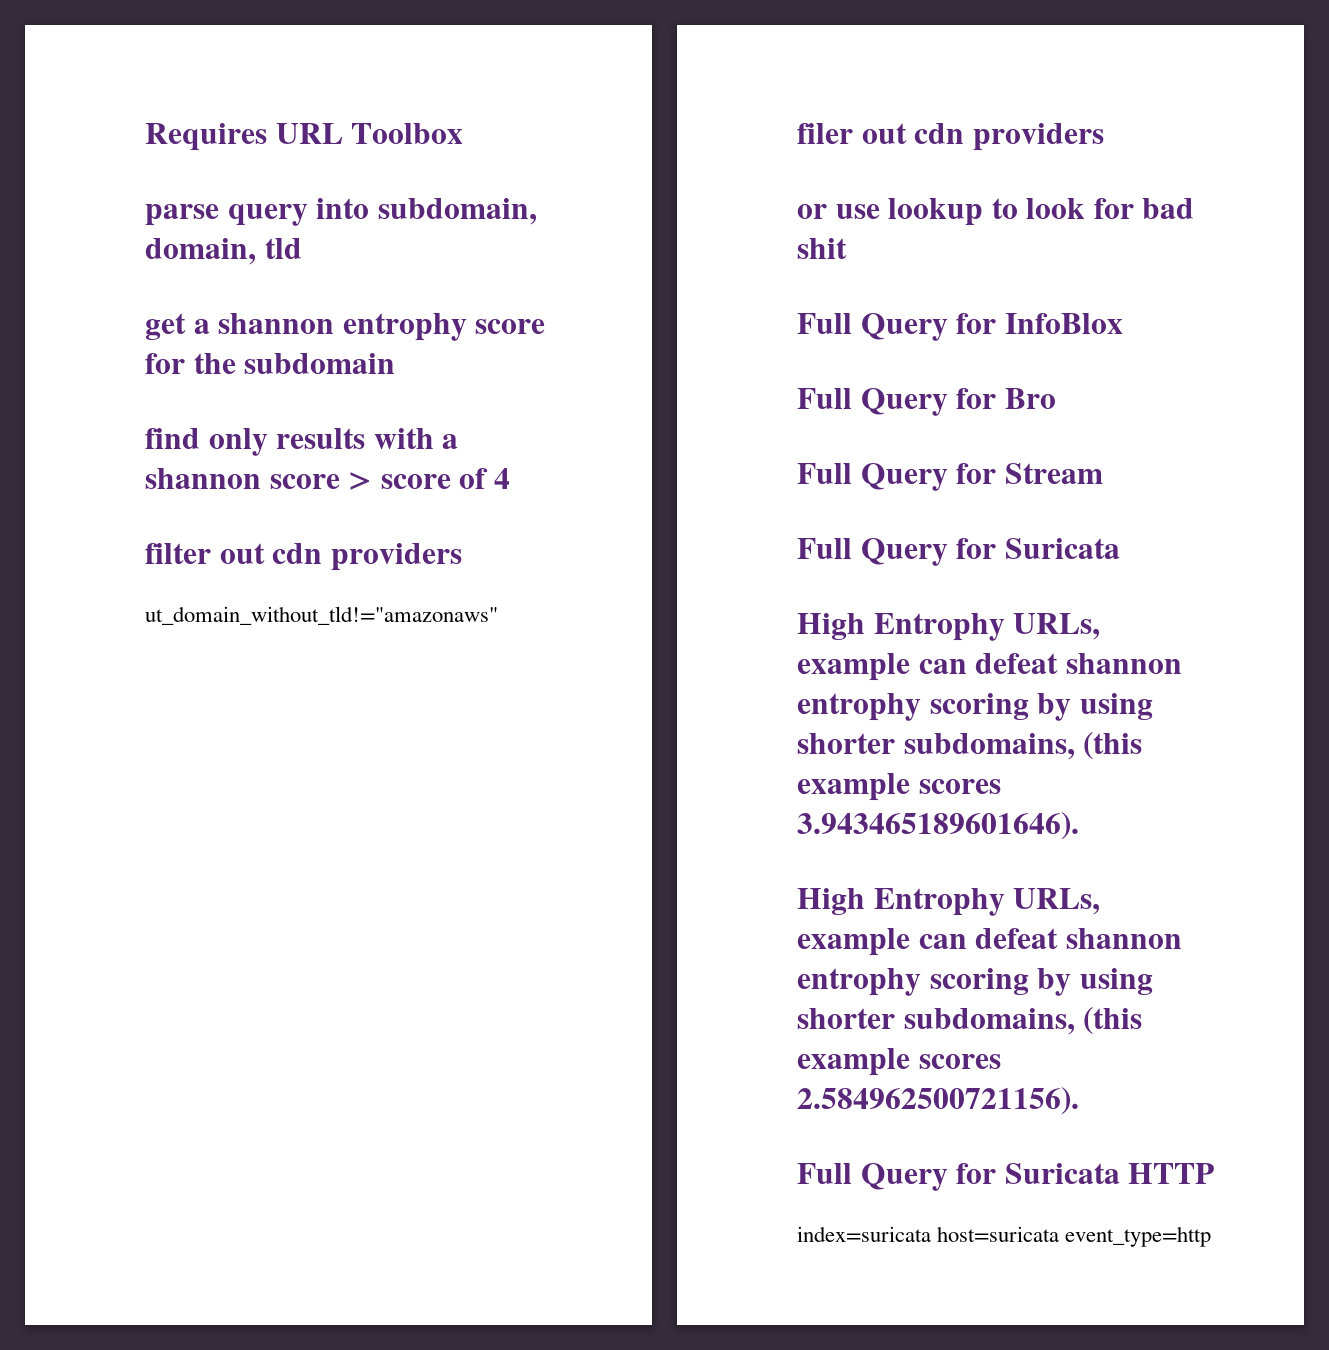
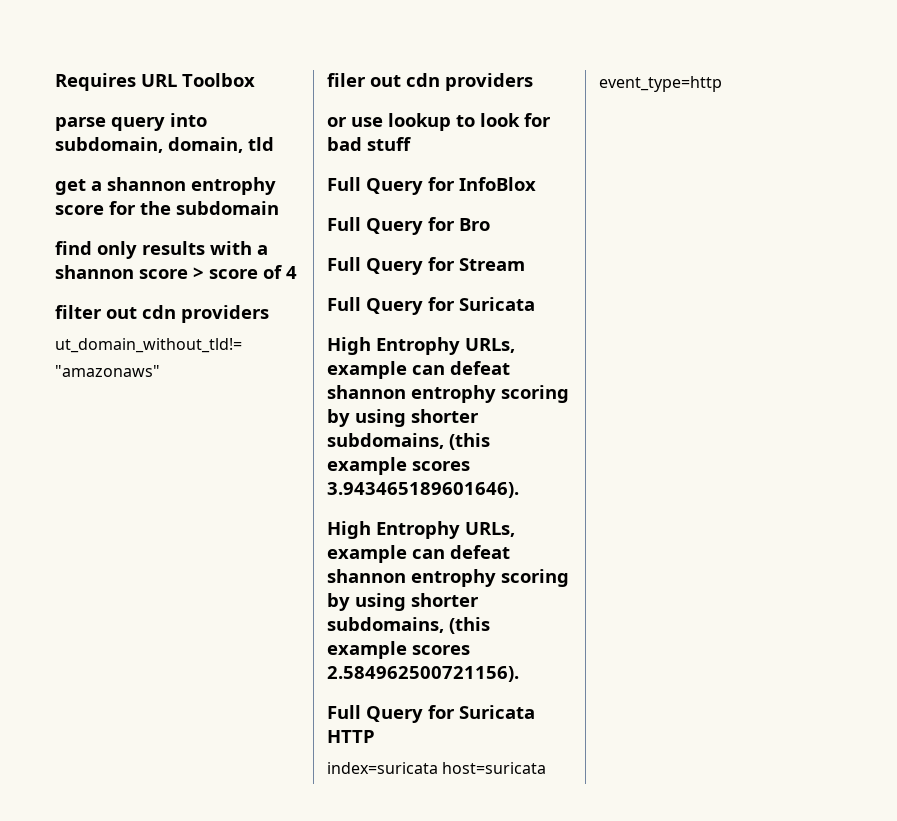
[797,238,847,259] shit -> [367,137,411,151] stuff

